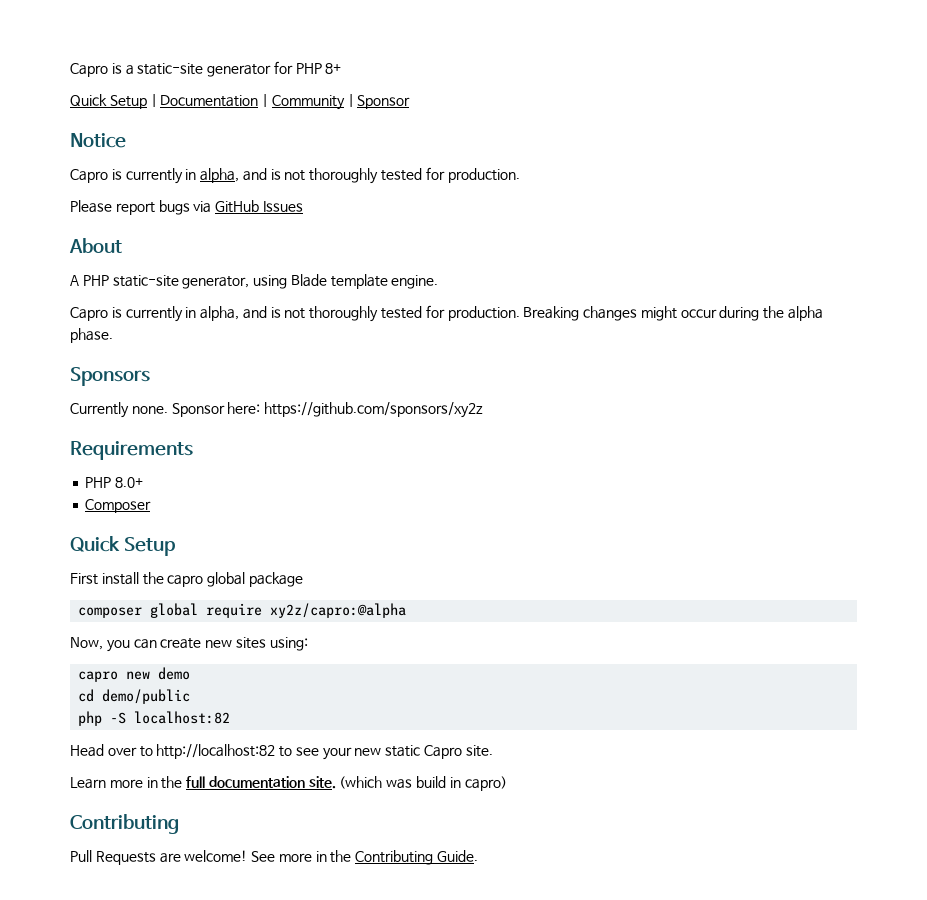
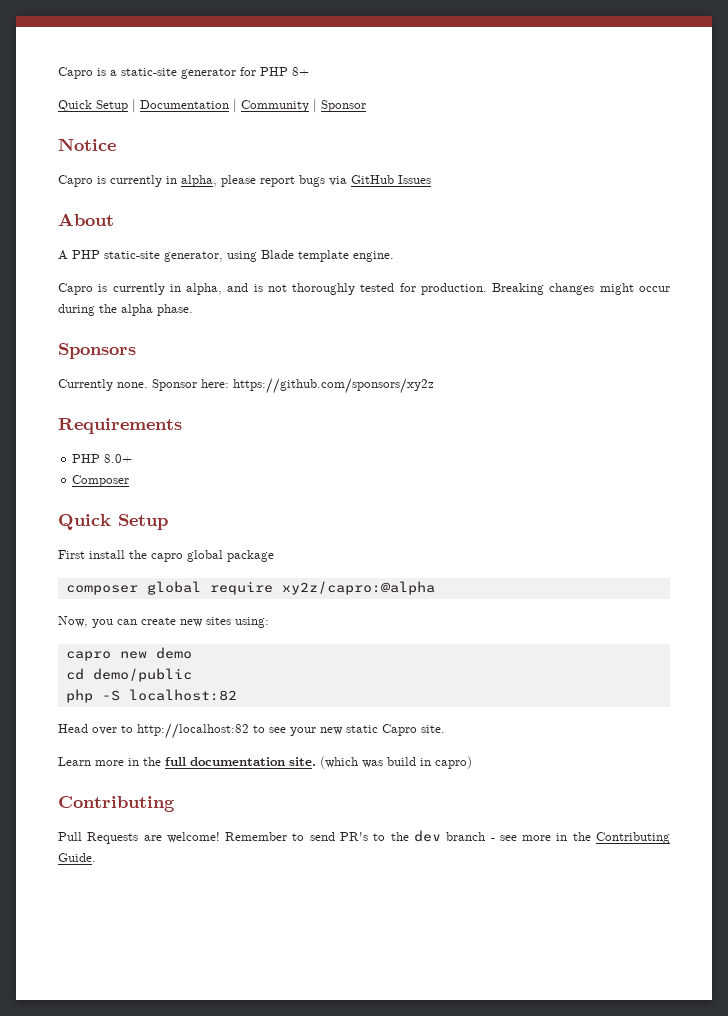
[242,167,520,184] [70,200,112,213] and is not thoroughly tested for production. // Please -> [221,175,256,187] please
[251,851,276,862] See -> [225,830,517,842] Remember to send PR's to the dev branch - see

